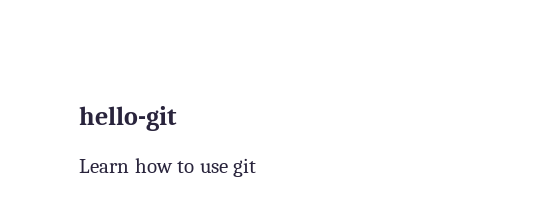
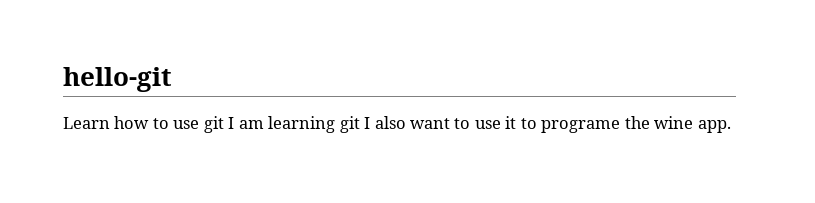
(257, 167) none -> [228,116,731,133] I am learning git I also want to use it to programe the wine app.

